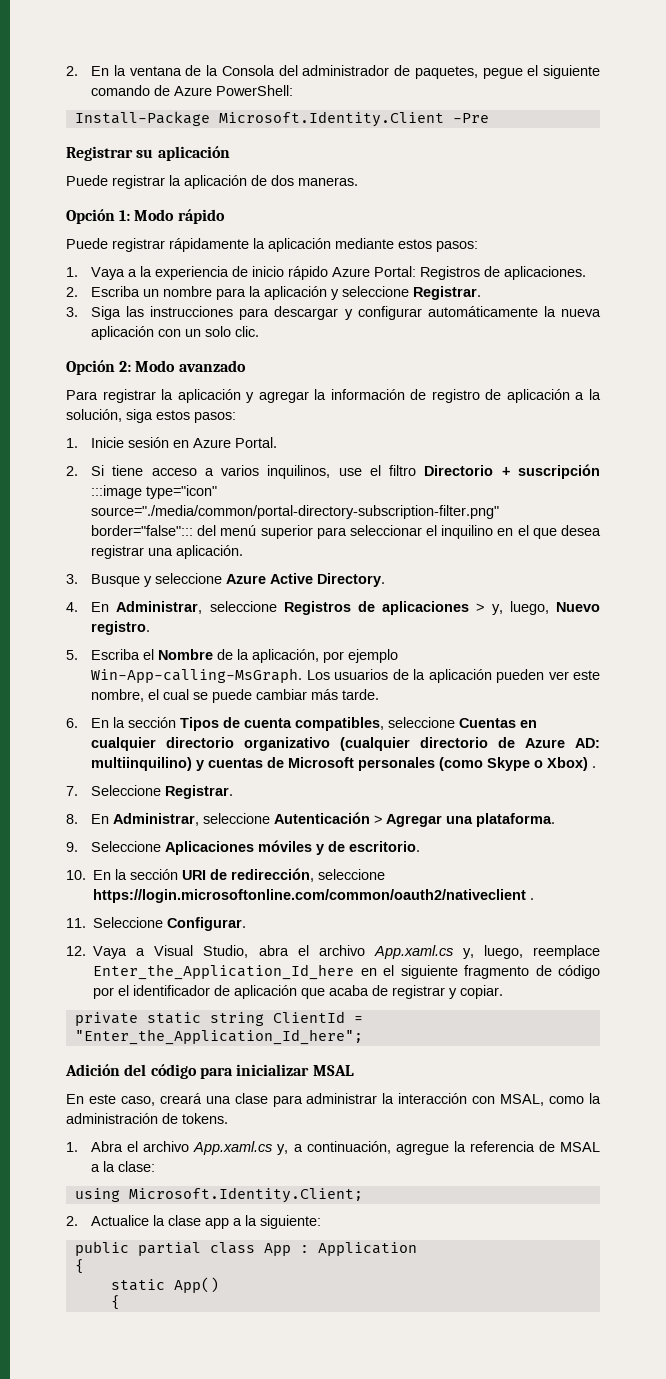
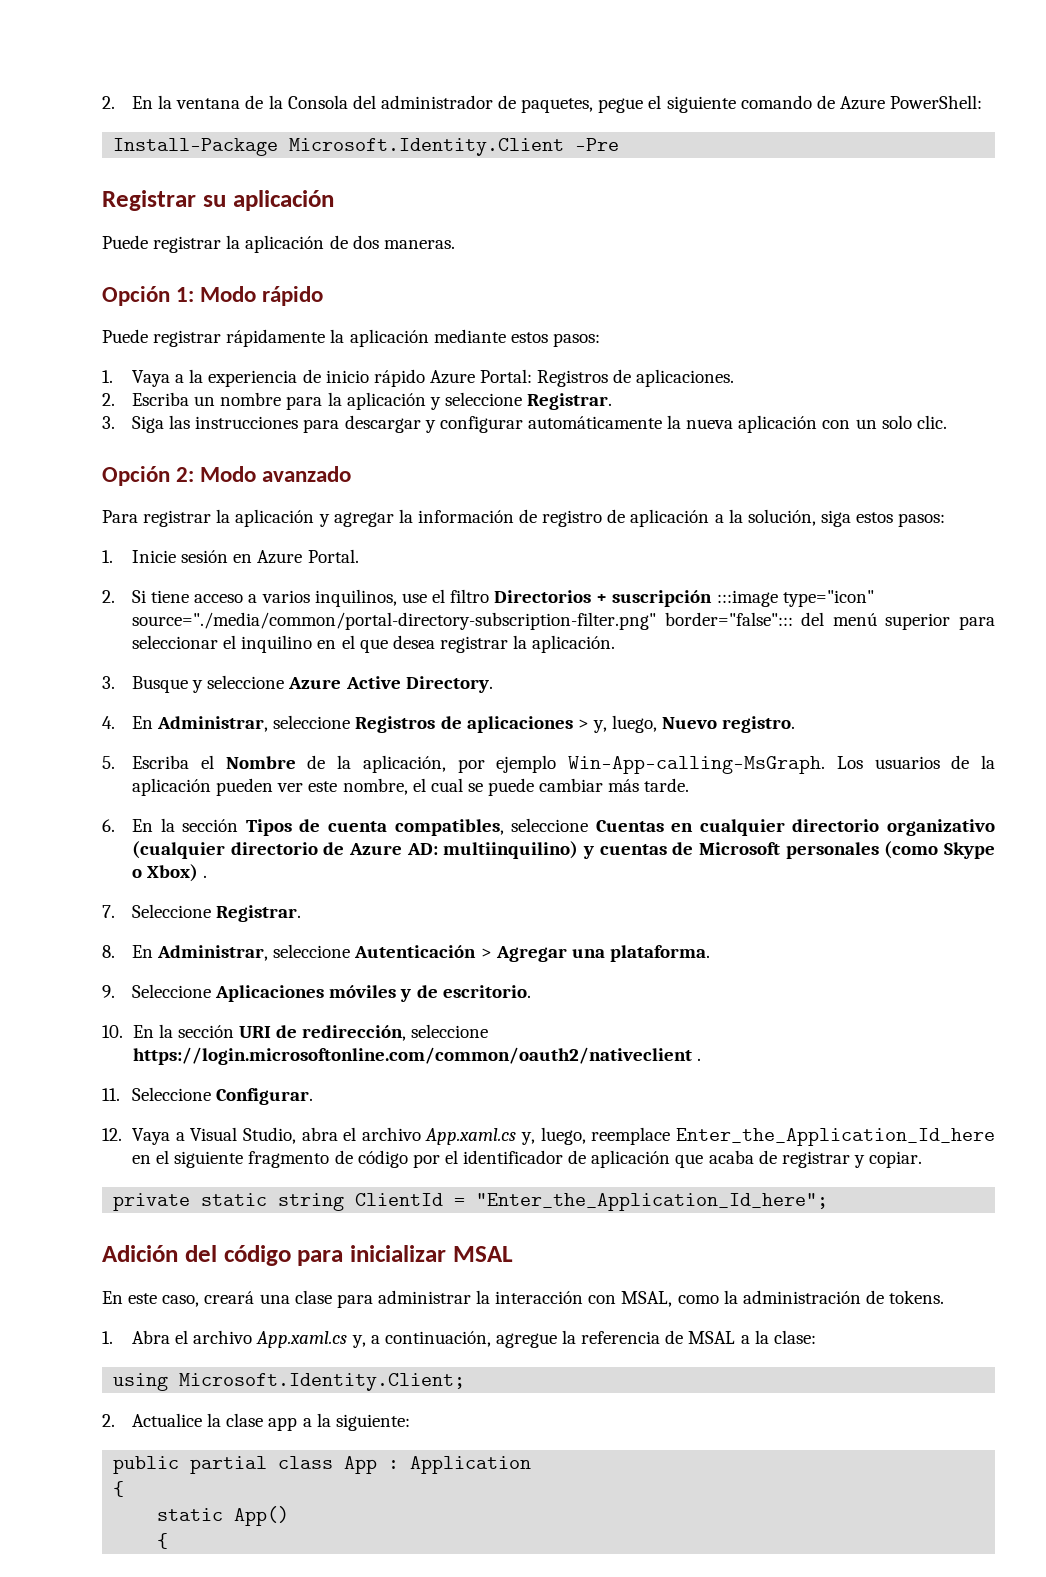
[424,465,494,476] Directorio -> [494,590,592,603] Directorios
[148,548,174,556] una -> [513,635,528,649] la

